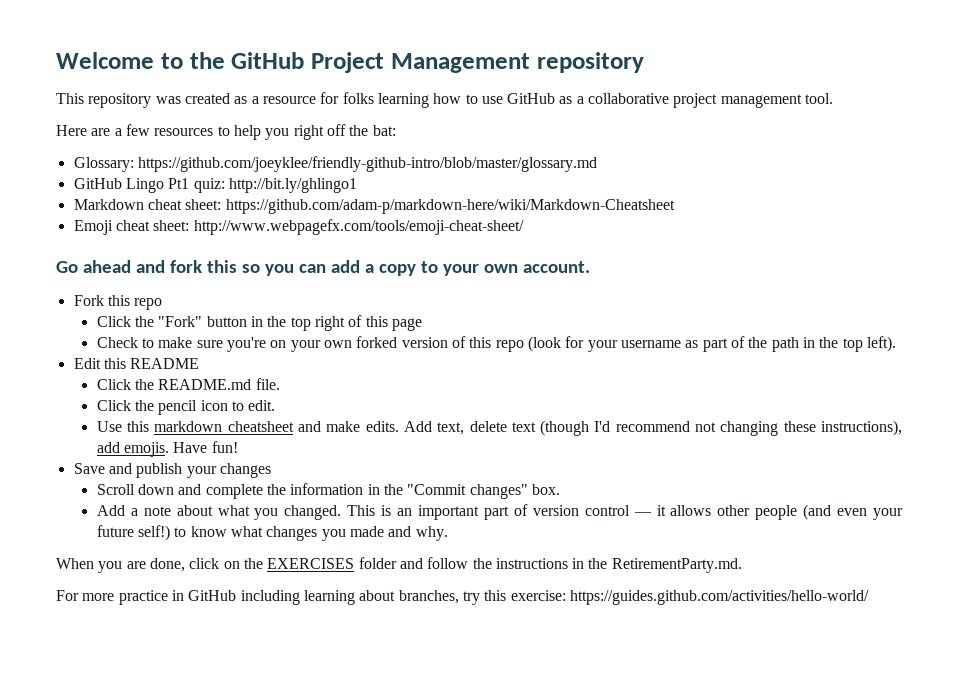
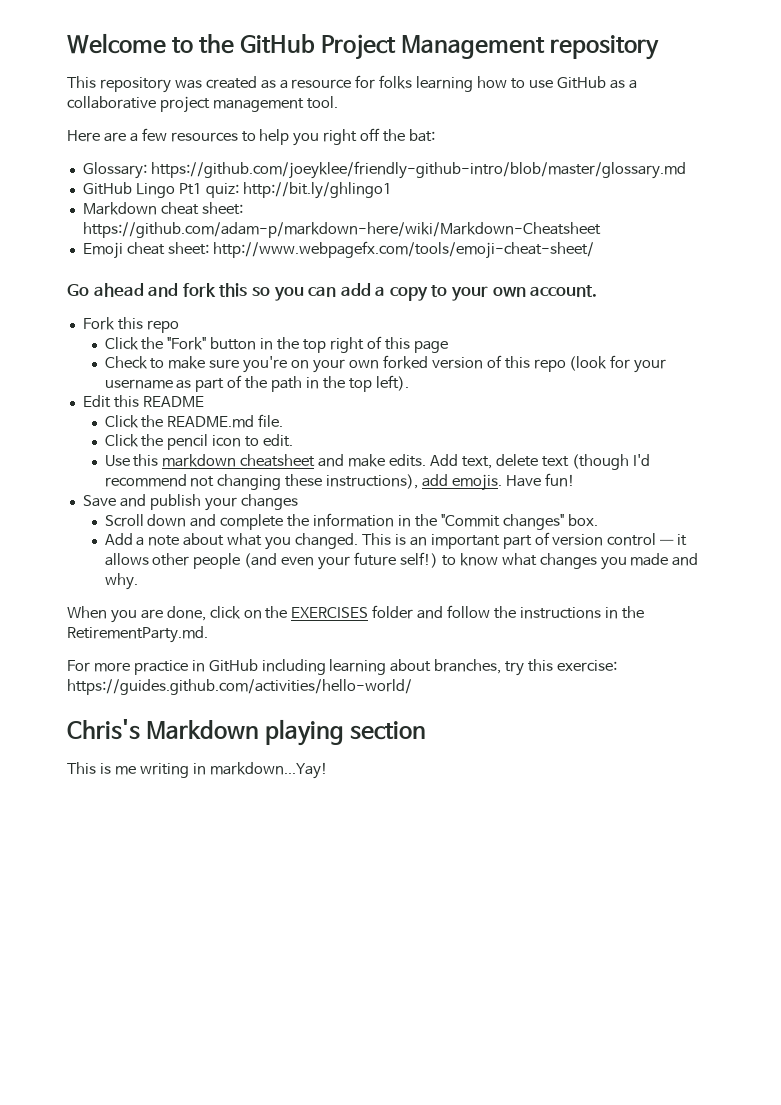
(869, 597) none -> [67,719,427,746] [67,762,328,779] // Chris's Markdown playing section // This is me writing in markdown...Yay!

